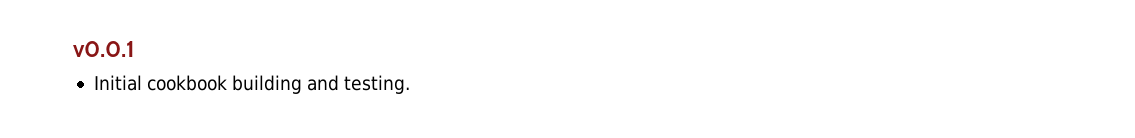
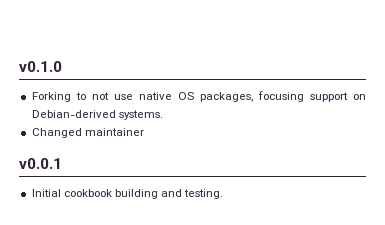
(73, 49) none -> [19,61,62,72] [31,91,366,102] [31,110,163,120] [31,128,144,138] v0.1.0 // Forking to not use native OS packages, focusing support on Debian-derived systems. // Changed maintainer //

